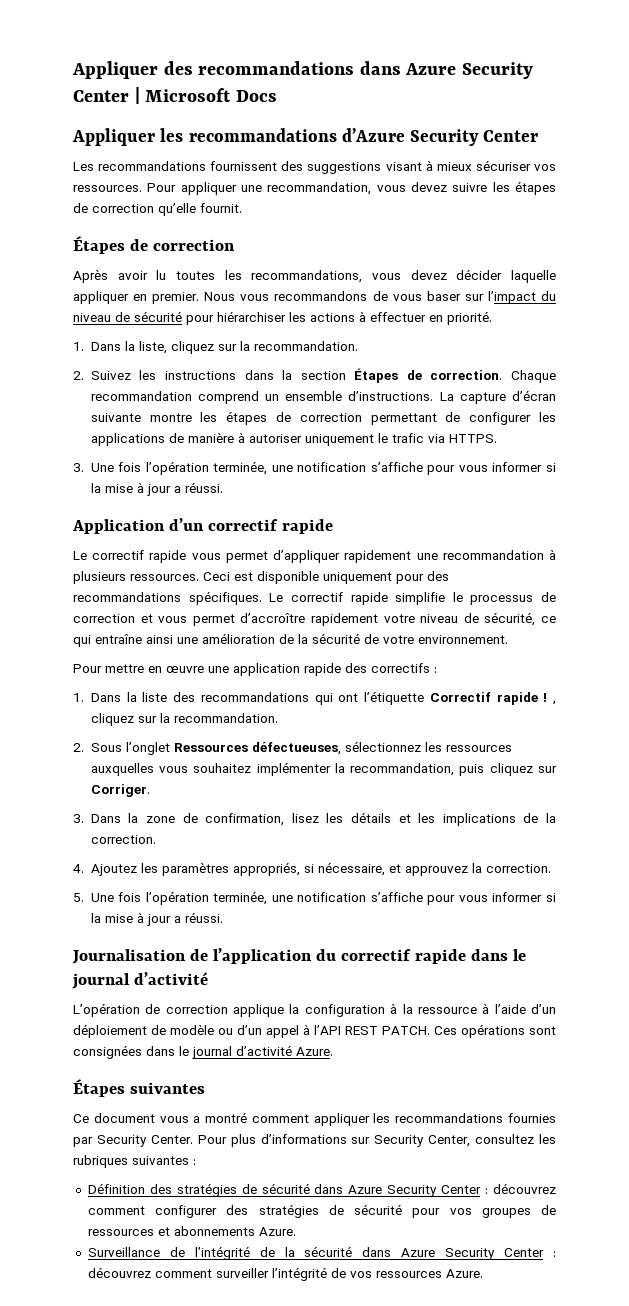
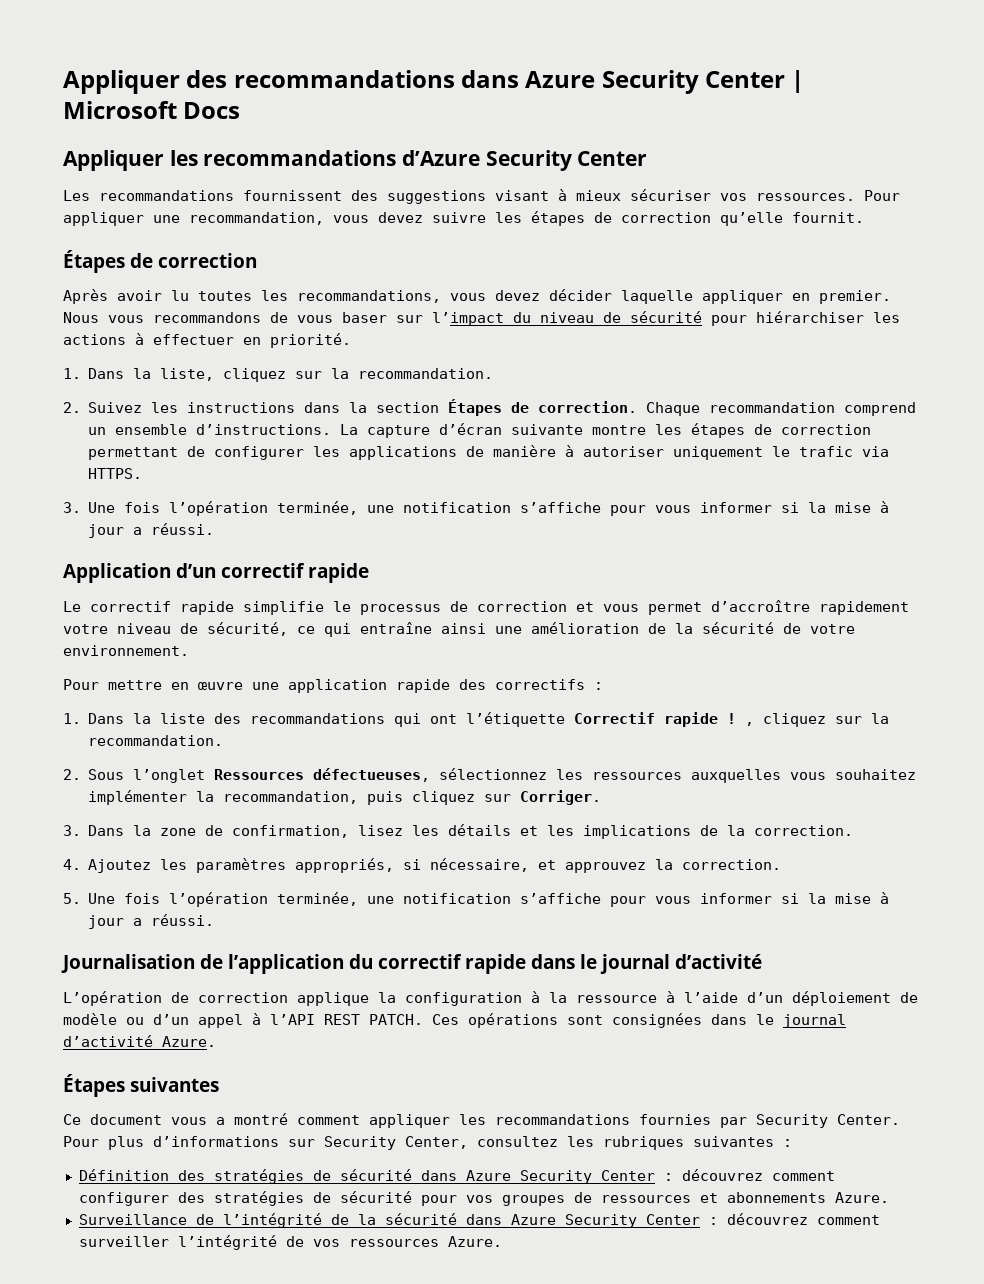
[191,549,556,563] [73,571,449,584] [73,591,388,605] vous permet d’appliquer rapidement une recommandation à plusieurs ressources. Ceci est disponible uniquement pour des recommandations spécifiques. Le correctif rapide -> (234, 608) none

